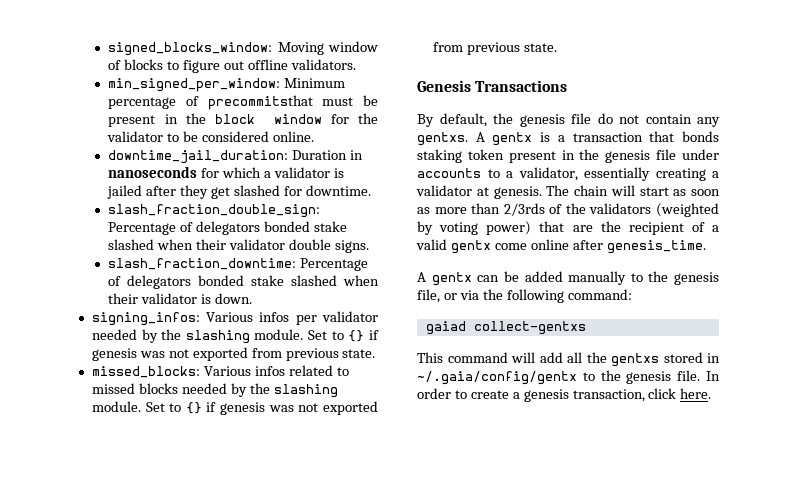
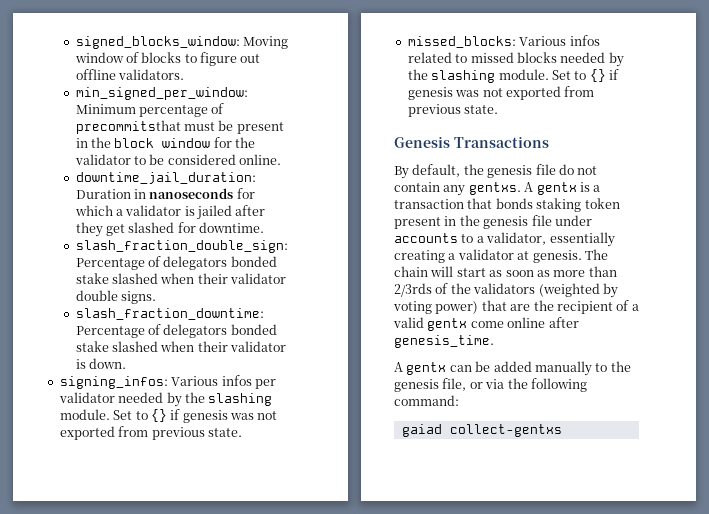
[417,352,720,367] [417,370,720,385] [417,388,712,402] // This command will add all the gentxs stored in ~/.gaia/config/gentx to the genesis file. In order to create a genesis transaction, click here. -> (562, 430) none

